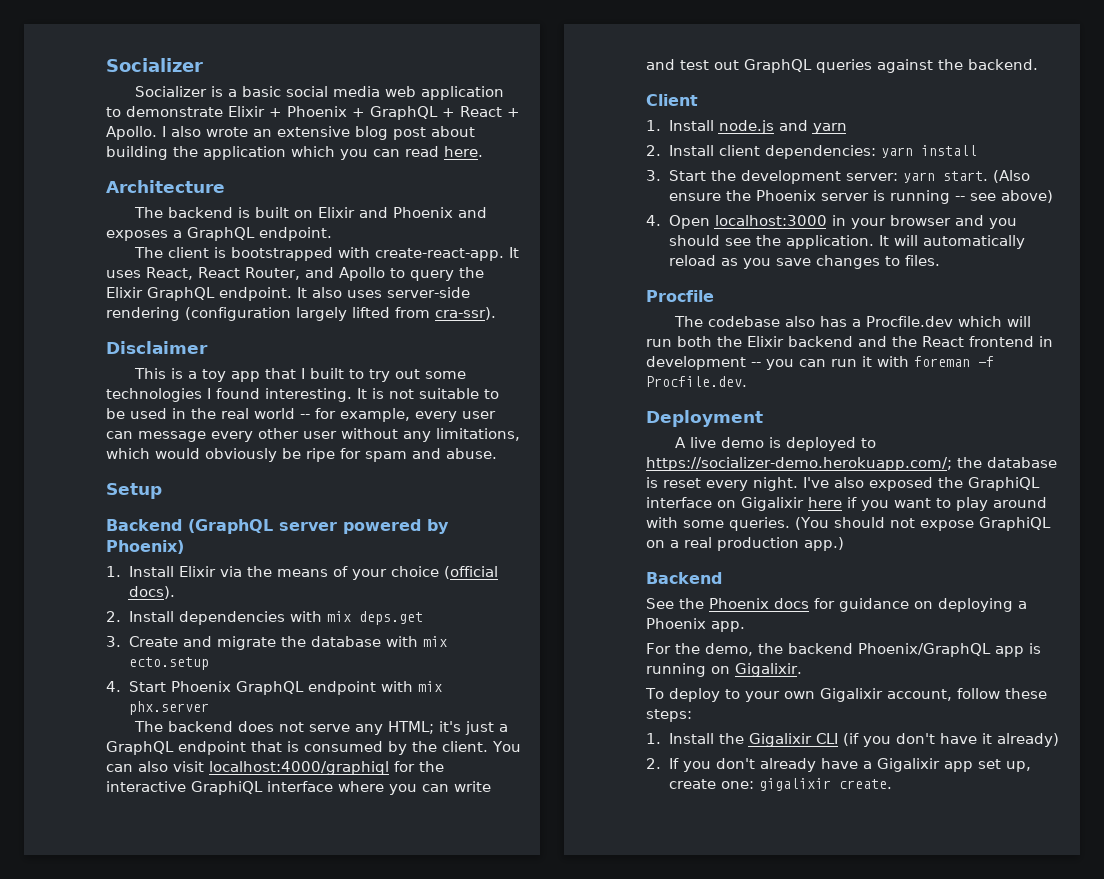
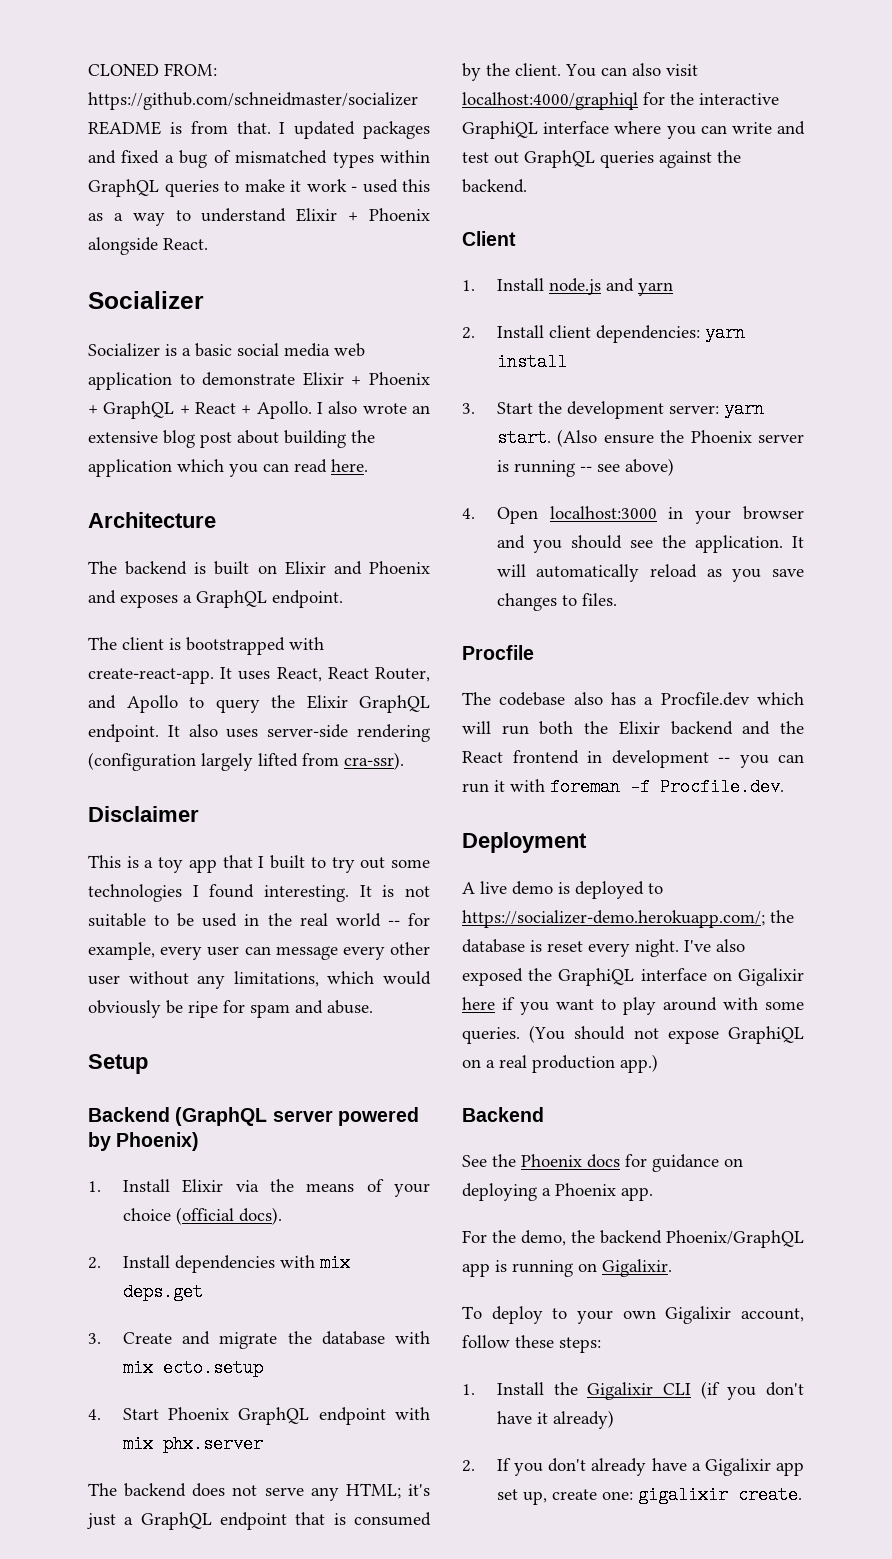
(106, 65) none -> [88,63,217,77] [88,92,418,110] [88,121,430,139] [88,150,430,168] [88,179,430,197] [88,208,430,226] [88,237,208,255] CLONED FROM: https://github.com/schneidmaster/socializer README is from that. I updated packages and fixed a bug of mismatched types within GraphQL queries to make it work - used this as a way to understand Elixir + Phoenix alongside React. //

